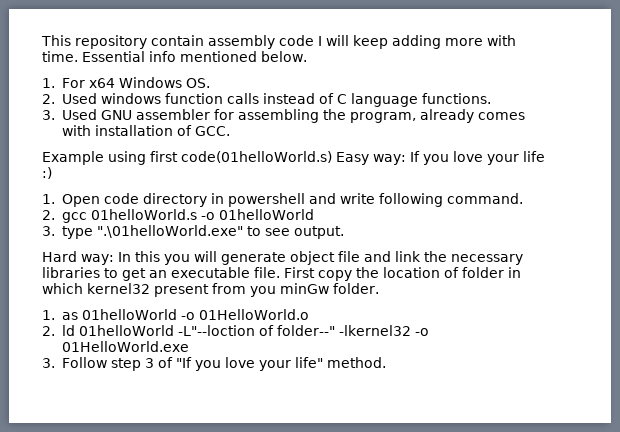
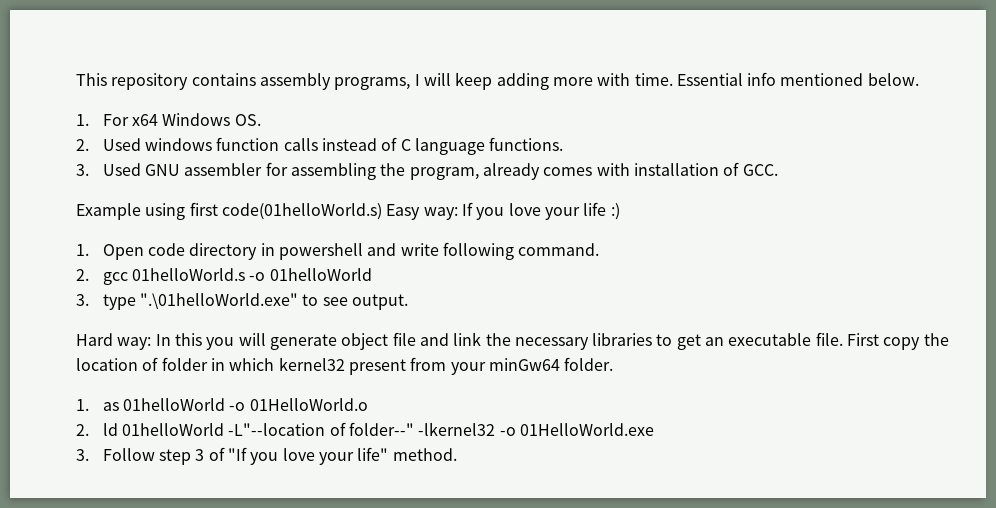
[151,35,314,49] contain assembly code -> [191,73,411,90] contains assembly programs,
[250,283,329,297] you minGw -> [450,358,560,375] your minGw64
[177,325,255,336] -L"--loction -> [228,423,326,436] -L"--location

